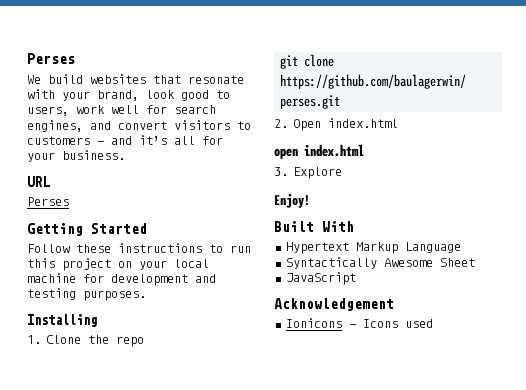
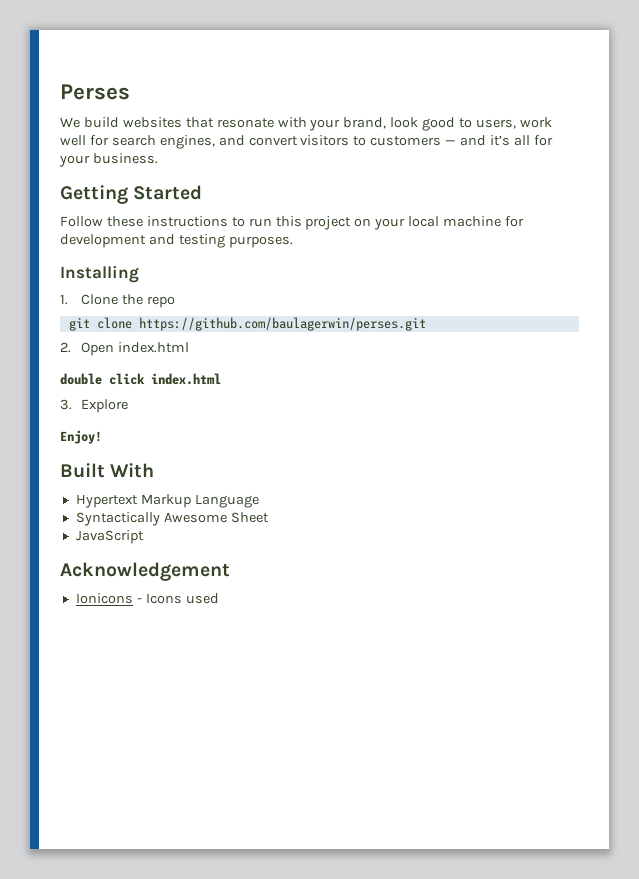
[27,176,51,187] [27,197,69,206] // URL // Perses -> (158, 158) none
[274,148,298,159] open -> [60,373,145,385] double click

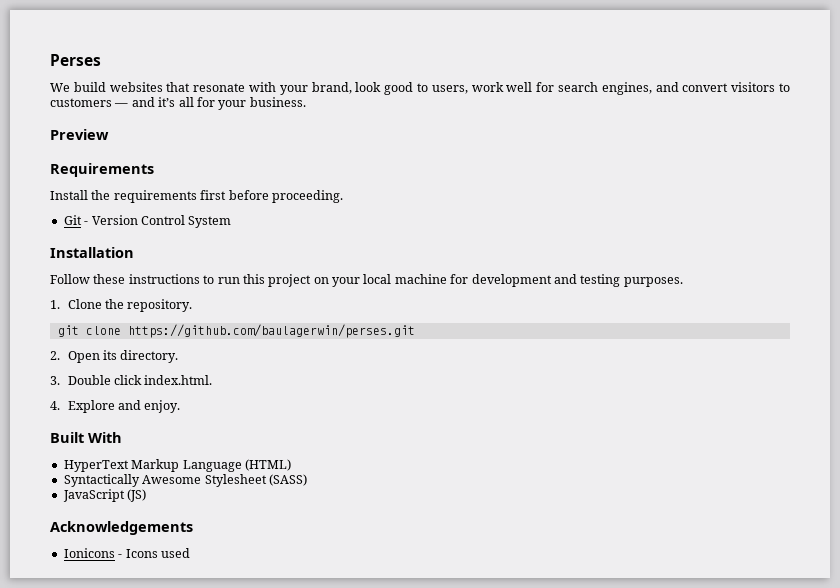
[60,185,203,204] Getting Started -> [50,129,109,140] [50,163,154,177] [50,190,343,203] [63,215,232,228] [50,247,134,258] Preview // Requirements // Install the requirements first before proceeding. // Git - Version Control System // Installation
[60,265,139,283] // Installing -> (683, 282) none
[147,296,176,308] repo -> [127,299,193,312] repository.
[118,342,190,353] [60,373,221,385] [60,399,72,410] index.html // double click index.html // 3. -> [102,350,179,363] [50,375,213,385] [50,401,60,410] its directory. // 3. Double click index.html. // 4.
[60,430,102,444] // Enjoy! -> [117,400,181,413] and enjoy.
[75,494,138,508] Hypertext -> [63,460,129,472] HyperText
(259, 501) none -> [244,459,291,471] (HTML)
[230,512,269,523] Sheet -> [204,474,307,487] Stylesheet (SASS)
[60,562,230,581] // Acknowledgement -> [127,489,147,502] [50,521,193,535] (JS) // Acknowledgements

